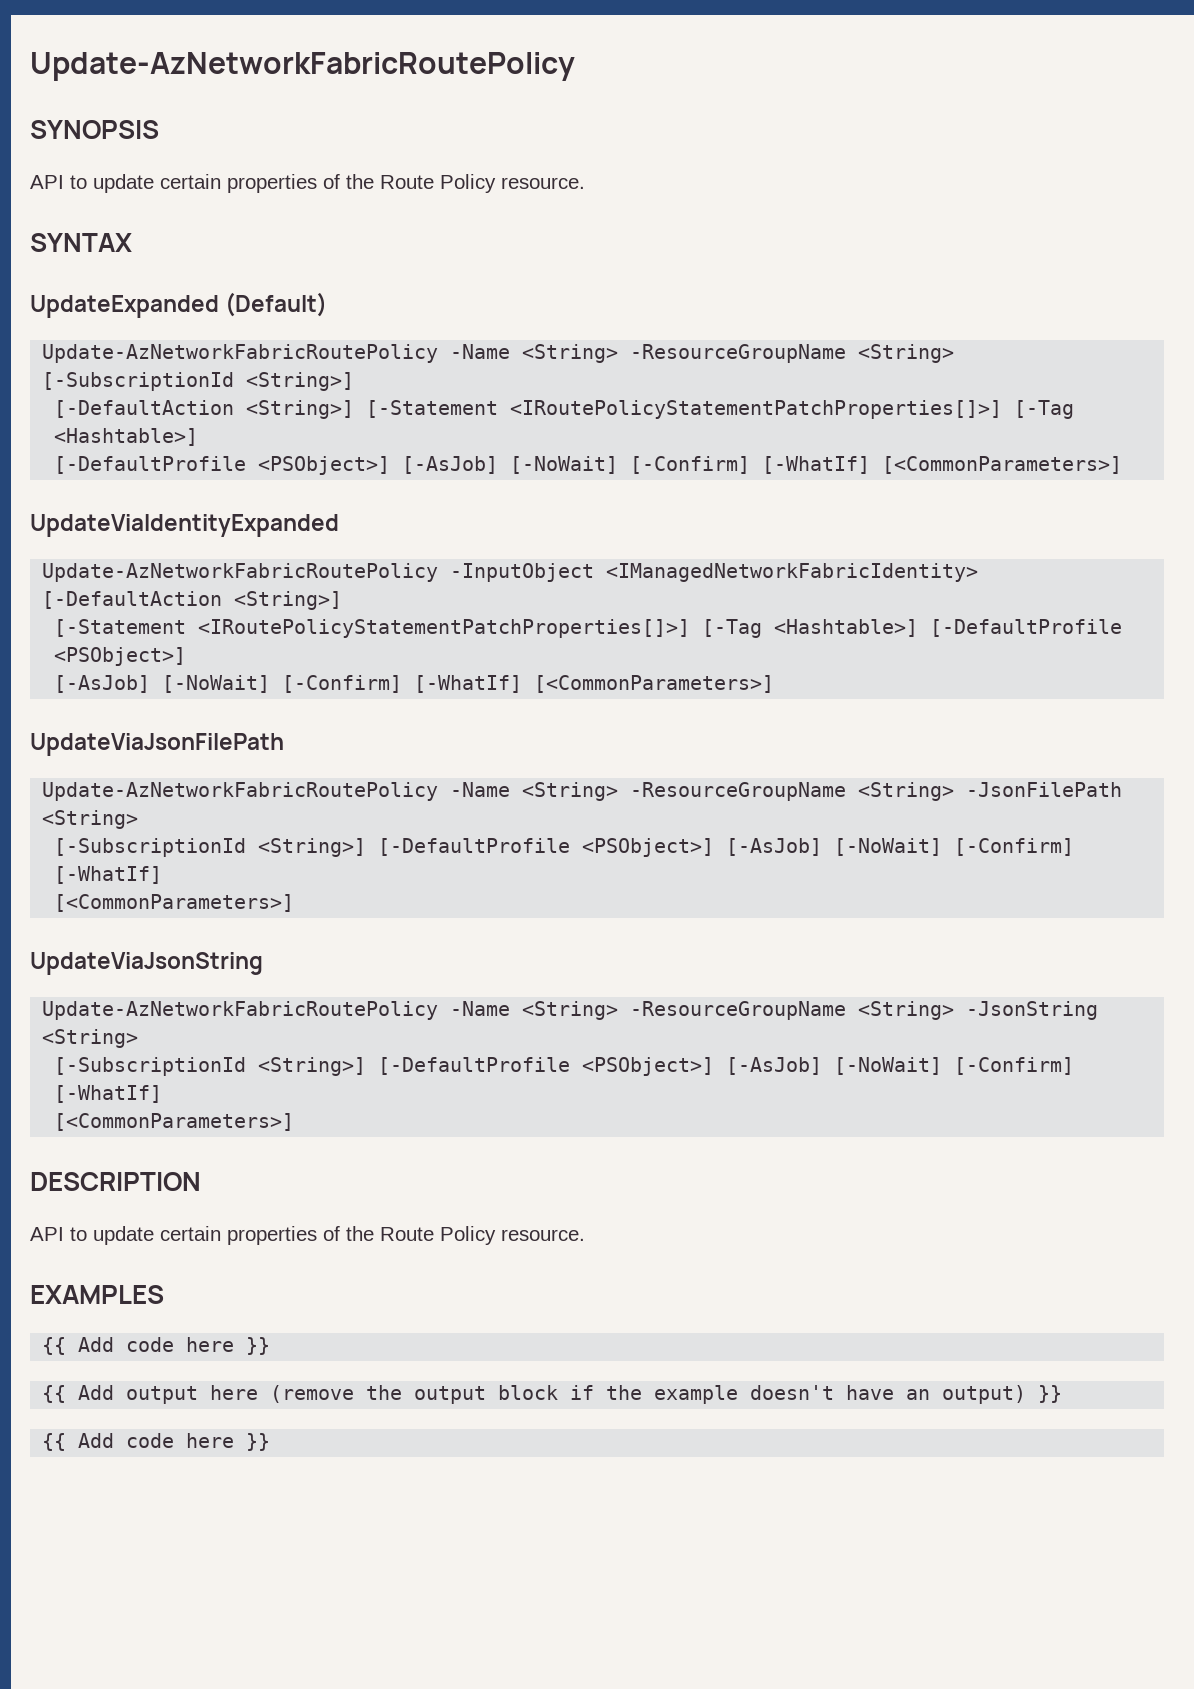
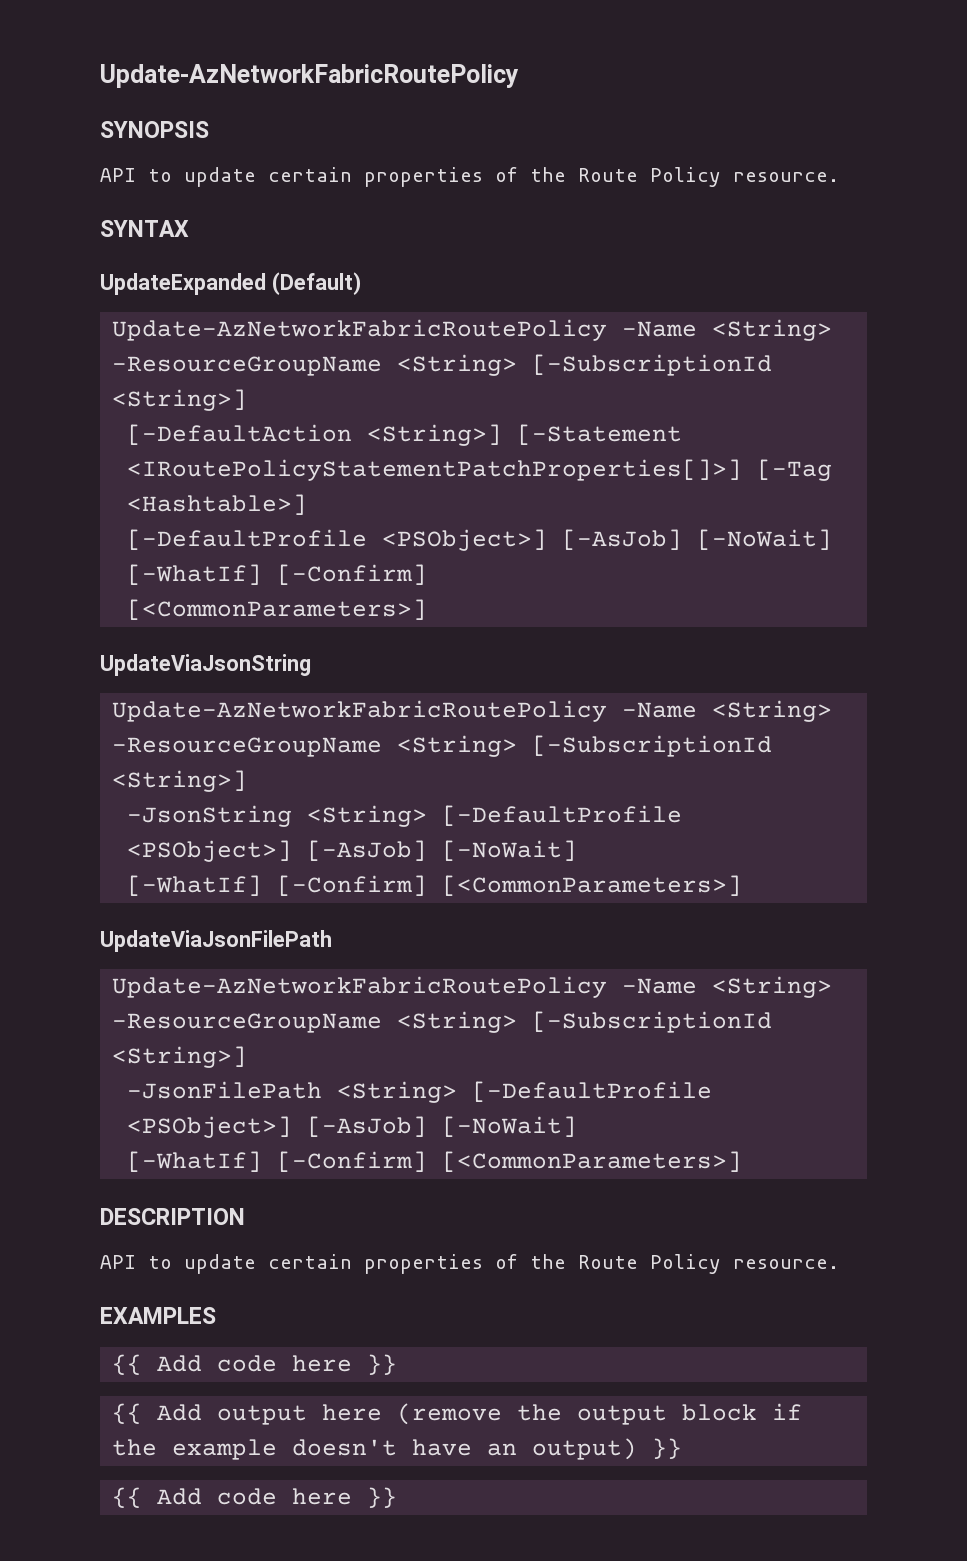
[630,456,1123,474] [30,514,339,537] [42,563,979,582] [42,591,343,610] [54,619,1123,638] [54,647,187,666] [54,675,775,693] [30,733,284,756] [42,782,1123,801] [42,810,139,829] [54,838,1075,857] [54,866,163,884] [-Confirm] [-WhatIf] [<CommonParameters>] // UpdateViaIdentityExpanded // Update-AzNetworkFabricRoutePolicy -InputObject <IManagedNetworkFabricIdentity> [-DefaultAction <String>] // [-Statement <IRoutePolicyStatementPatchProperties[]>] [-Tag <Hashtable>] [-DefaultProfile <PSObject>] // [-AsJob] [-NoWait] [-Confirm] [-WhatIf] [<CommonParameters>] // UpdateViaJsonFilePath // Update-AzNetworkFabricRoutePolicy -Name <String> -ResourceGroupName <String> -JsonFilePath <String> // [-SubscriptionId <String>] [-DefaultProfile <PSObject>] [-AsJob] [-NoWait] [-Confirm] [-WhatIf] -> [127,564,428,585] [-WhatIf] [-Confirm]
(955, 1010) none -> [532,735,773,757] [112,770,248,792] [-SubscriptionId <String>] //
[54,1057,1075,1076] [54,1085,163,1103] // [-SubscriptionId <String>] [-DefaultProfile <PSObject>] [-AsJob] [-NoWait] [-Confirm] [-WhatIf] // -> [442,805,683,826] [127,840,578,862] [127,875,743,896] [100,930,332,952] [112,976,833,998] [112,1011,773,1033] [112,1046,248,1068] [127,1081,713,1103] [127,1116,578,1138] [127,1151,428,1172] [-DefaultProfile <PSObject>] [-AsJob] [-NoWait] // [-WhatIf] [-Confirm] [<CommonParameters>] // UpdateViaJsonFilePath // Update-AzNetworkFabricRoutePolicy -Name <String> -ResourceGroupName <String> [-SubscriptionId <String>] // -JsonFilePath <String> [-DefaultProfile <PSObject>] [-AsJob] [-NoWait] // [-WhatIf] [-Confirm]

